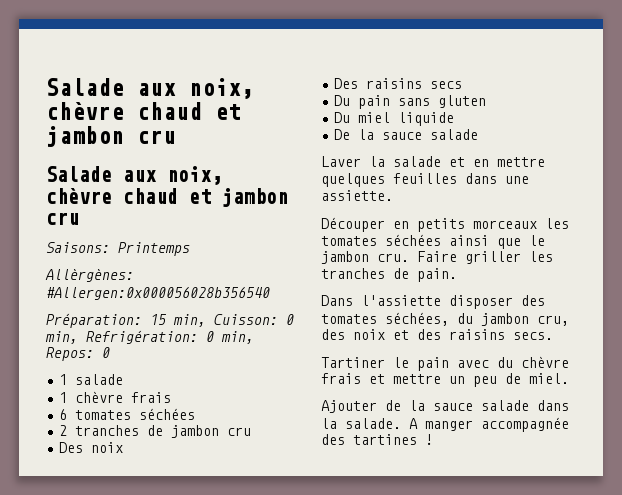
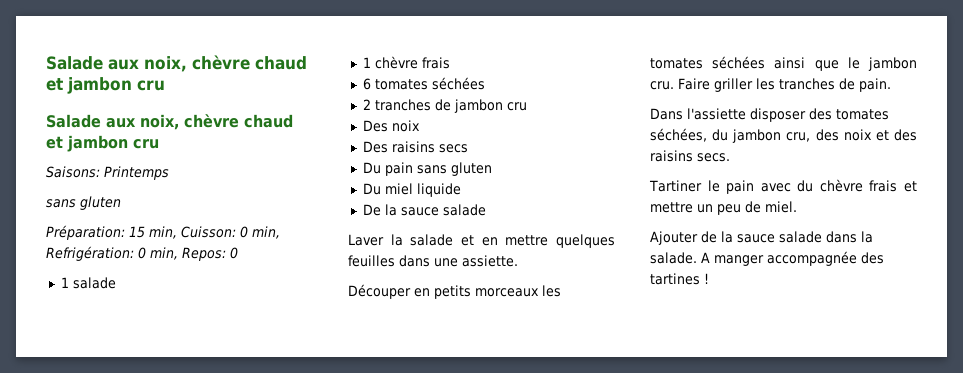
[45,269,134,282] [46,286,270,300] Allèrgènes: #Allergen:0x000056028b356540 -> [46,196,121,210] sans gluten

